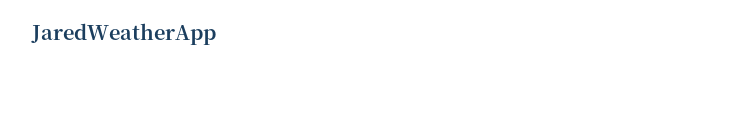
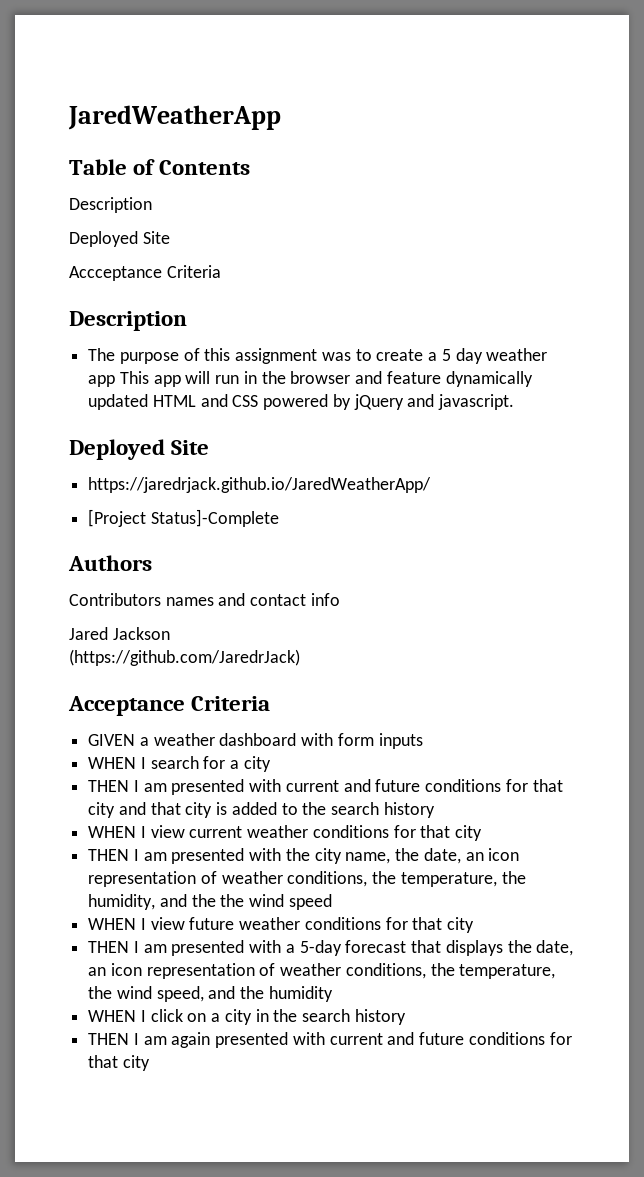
(216, 34) none -> [69,159,251,175] [69,197,152,213] [69,231,170,247] [69,265,221,281] [69,311,187,331] [88,348,548,364] [88,371,533,387] [88,394,515,410] [69,439,210,460] [88,477,432,493] [88,509,279,527] [68,555,152,571] [69,593,340,606] [69,627,170,640] [69,649,300,666] [68,696,271,716] [88,733,423,749] [88,756,271,772] [88,779,563,795] [88,802,435,818] [88,825,483,841] [88,848,520,864] [88,871,526,887] [88,894,332,910] [88,917,475,933] [88,940,574,956] [88,963,556,979] [88,986,333,1002] [88,1009,406,1025] [88,1032,572,1048] [88,1055,150,1071] // Table of Contents // Description // Deployed Site // Accceptance Criteria // Description // The purpose of this assignment was to create a 5 day weather app This app will run in the browser and feature dynamically updated HTML and CSS powered by jQuery and javascript. // Deployed Site // https://jaredrjack.github.io/JaredWeatherApp/ // [Project Status]-Complete // Authors // Contributors names and contact info // Jared Jackson // (https://github.com/JaredrJack) // Acceptance Criteria // GIVEN a weather dashboard with form inputs // WHEN I search for a city // THEN I am presented with current and future conditions for that city and that city is added to the search history // WHEN I view current weather conditions for that city // THEN I am presented with the city name, the date, an icon representation of weather conditions, the temperature, the humidity, and the the wind speed // WHEN I view future weather conditions for that city // THEN I am presented with a 5-day forecast that displays the date, an icon representation of weather conditions, the temperature, the wind speed, and the humidity // WHEN I click on a city in the search history // THEN I am again presented with current and future conditions for that city

